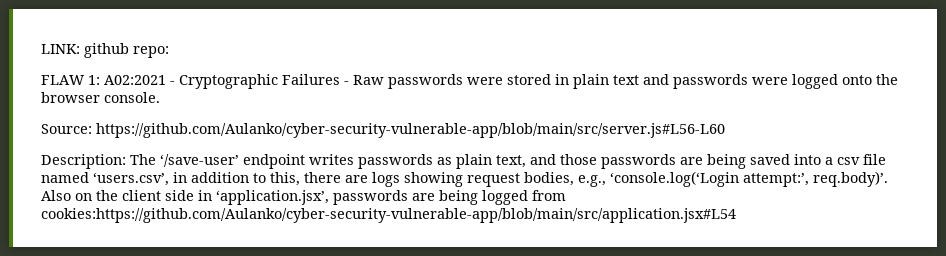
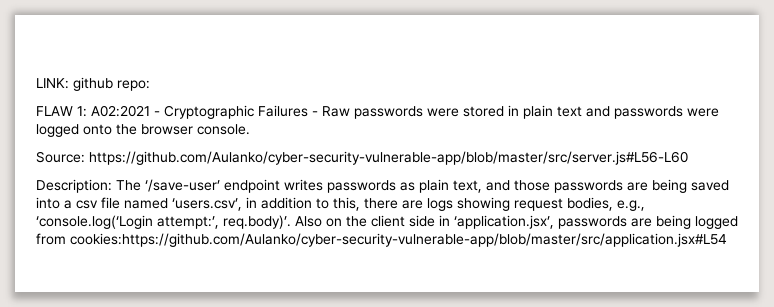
[96,123,725,138] https://github.com/Aulanko/cyber-security-vulnerable-app/blob/main/src/server.js#L56-L60 -> [89,151,688,165] https://github.com/Aulanko/cyber-security-vulnerable-app/blob/master/src/server.js#L56-L60
[41,208,736,223] cookies:https://github.com/Aulanko/cyber-security-vulnerable-app/blob/main/src/application.jsx#L54 -> [70,233,727,247] cookies:https://github.com/Aulanko/cyber-security-vulnerable-app/blob/master/src/application.jsx#L54

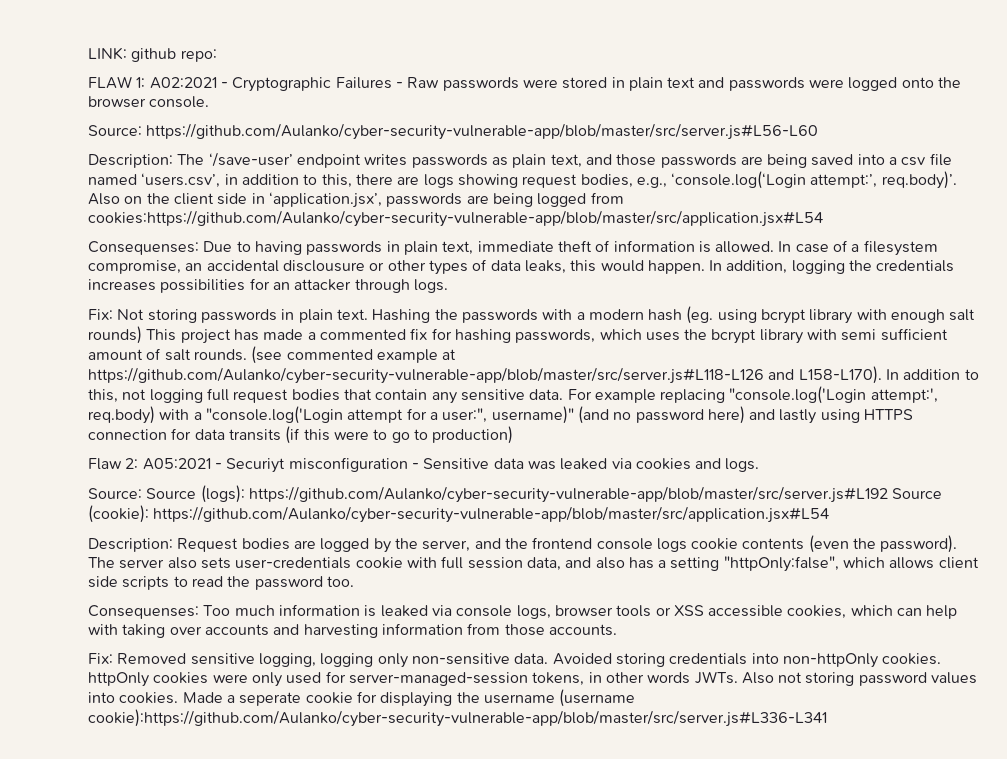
(727, 240) none -> [88,240,938,256] [88,259,955,275] [88,278,448,293] [88,306,976,324] [88,326,948,344] [88,346,457,364] [88,366,979,384] [88,386,938,404] [88,406,914,424] [88,426,514,444] [88,457,760,473] [88,485,943,503] [88,505,830,523] [88,535,958,553] [88,556,979,572] [88,576,354,590] [88,604,958,619] [88,623,617,638] [88,653,942,668] [88,671,978,687] [88,689,636,707] [88,709,827,727] // Consequenses: Due to having passwords in plain text, immediate theft of information is allowed. In case of a filesystem compromise, an accidental disclousure or other types of data leaks, this would happen. In addition, logging the credentials increases possibilities for an attacker through logs. // Fix: Not storing passwords in plain text. Hashing the passwords with a modern hash (eg. using bcrypt library with enough salt rounds) This project has made a commented fix for hashing passwords, which uses the bcrypt library with semi sufficient amount of salt rounds. (see commented example at https://github.com/Aulanko/cyber-security-vulnerable-app/blob/master/src/server.js#L118-L126 and L158-L170). In addition to this, not logging full request bodies that contain any sensitive data. For example replacing "console.log('Login attempt:', req.body) with a "console.log('Login attempt for a user:", username)" (and no password here) and lastly using HTTPS connection for data transits (if this were to go to production) // Flaw 2: A05:2021 - Securiyt misconfiguration - Sensitive data was leaked via cookies and logs. // Source: Source (logs): https://github.com/Aulanko/cyber-security-vulnerable-app/blob/master/src/server.js#L192 Source (cookie): https://github.com/Aulanko/cyber-security-vulnerable-app/blob/master/src/application.jsx#L54 // Description: Request bodies are logged by the server, and the frontend console logs cookie contents (even the password). The server also sets user-credentials cookie with full session data, and also has a setting "httpOnly:false", which allows client side scripts to read the password too. // Consequenses: Too much information is leaked via console logs, browser tools or XSS accessible cookies, which can help with taking over accounts and harvesting information from those accounts. // Fix: Removed sensitive logging, logging only non-sensitive data. Avoided storing credentials into non-httpOnly cookies. httpOnly cookies were only used for server-managed-session tokens, in other words JWTs. Also not storing password values into cookies. Made a seperate cookie for displaying the username (username cookie):https://github.com/Aulanko/cyber-security-vulnerable-app/blob/master/src/server.js#L336-L341

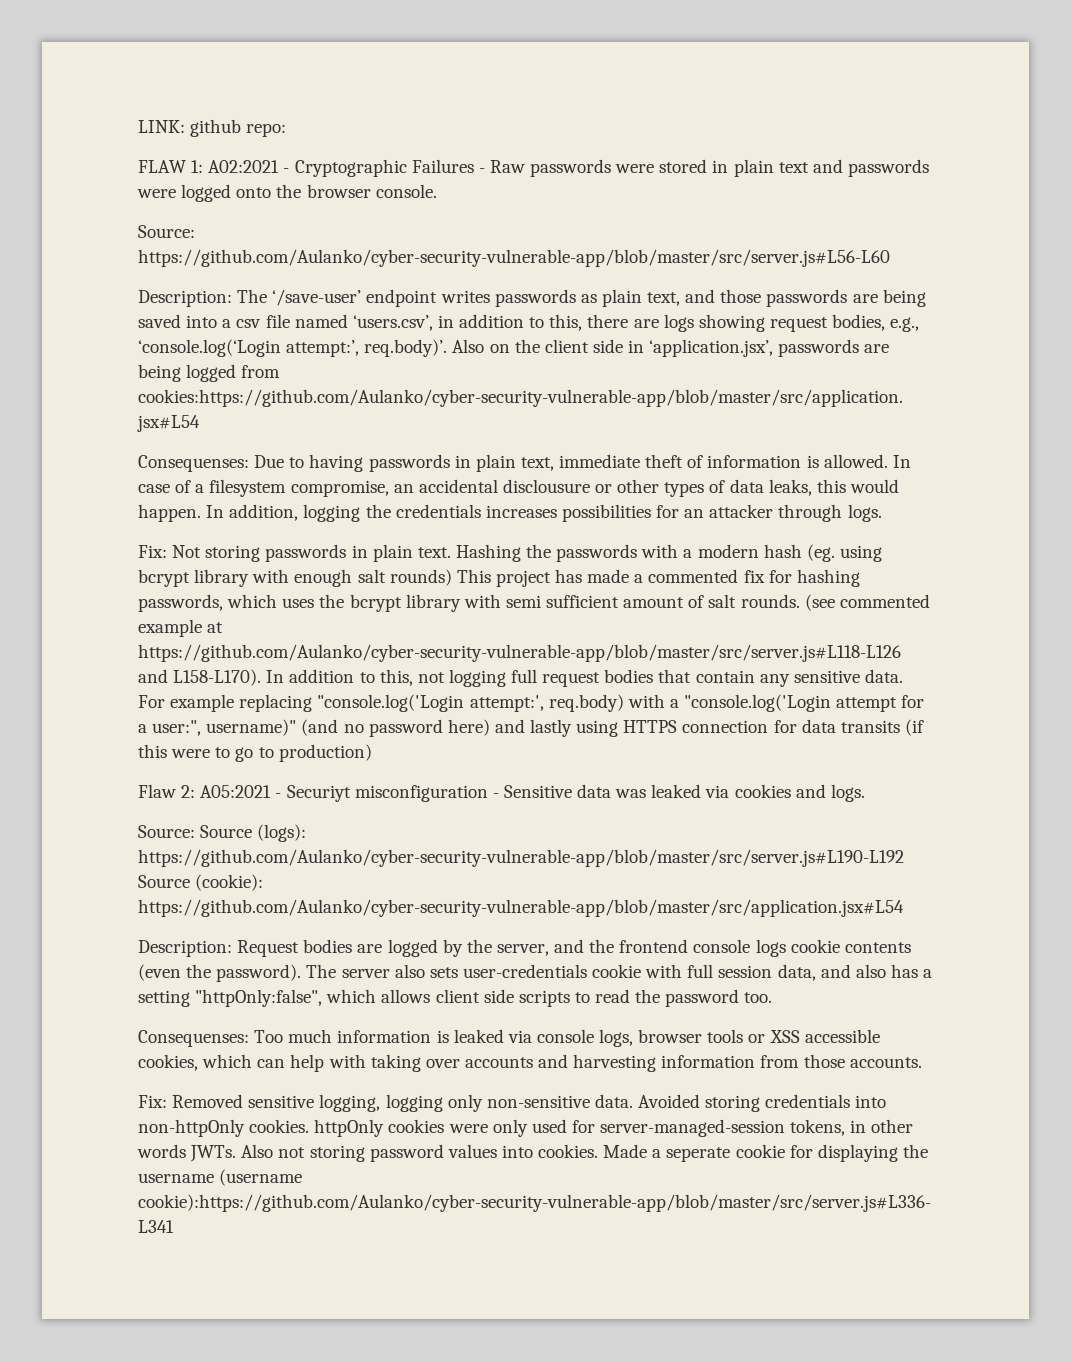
[248,486,888,503] https://github.com/Aulanko/cyber-security-vulnerable-app/blob/master/src/server.js#L192 -> [138,849,904,867] https://github.com/Aulanko/cyber-security-vulnerable-app/blob/master/src/server.js#L190-L192

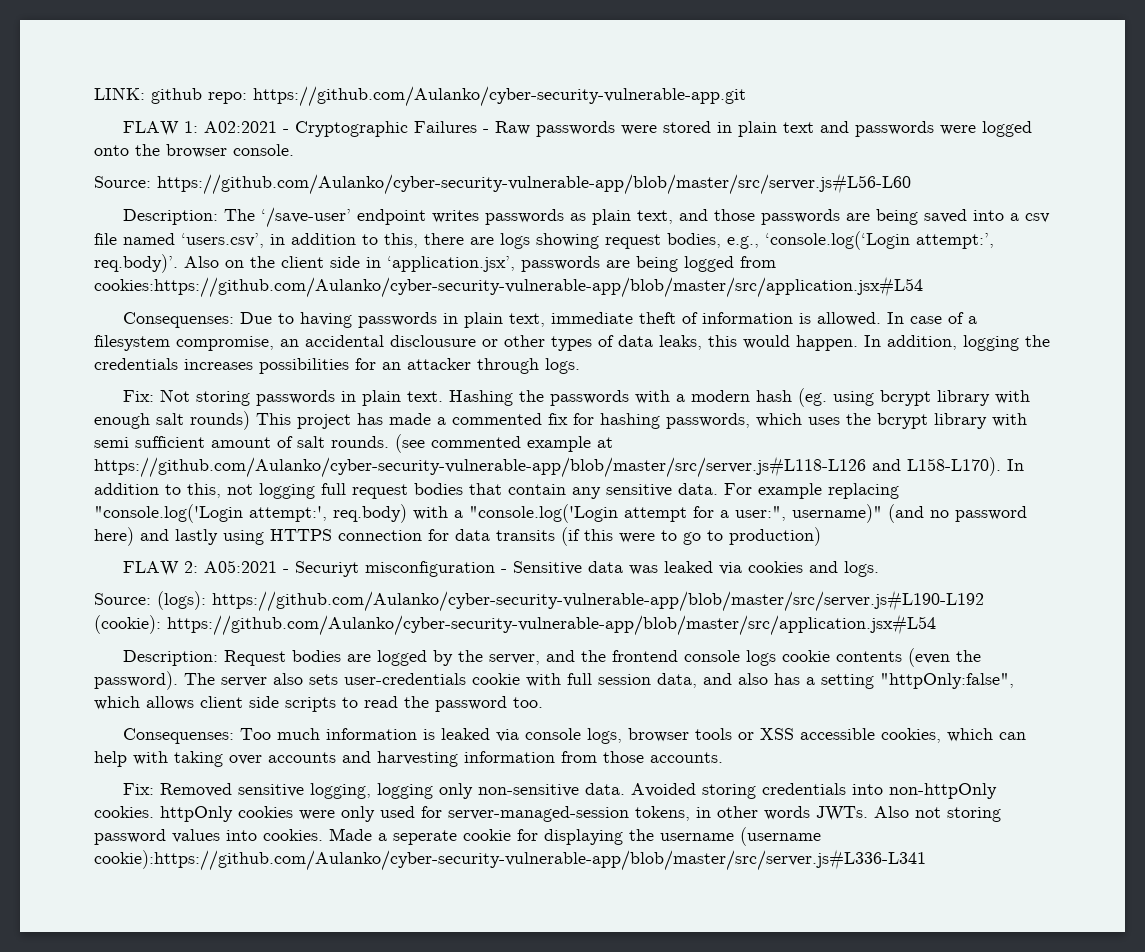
(287, 130) none -> [253,86,746,107] https://github.com/Aulanko/cyber-security-vulnerable-app.git
[138,784,176,798] Flaw -> [122,561,179,576] FLAW
[200,825,253,838] Source -> (151, 599) none
[138,875,190,888] Source -> (984, 601) none

